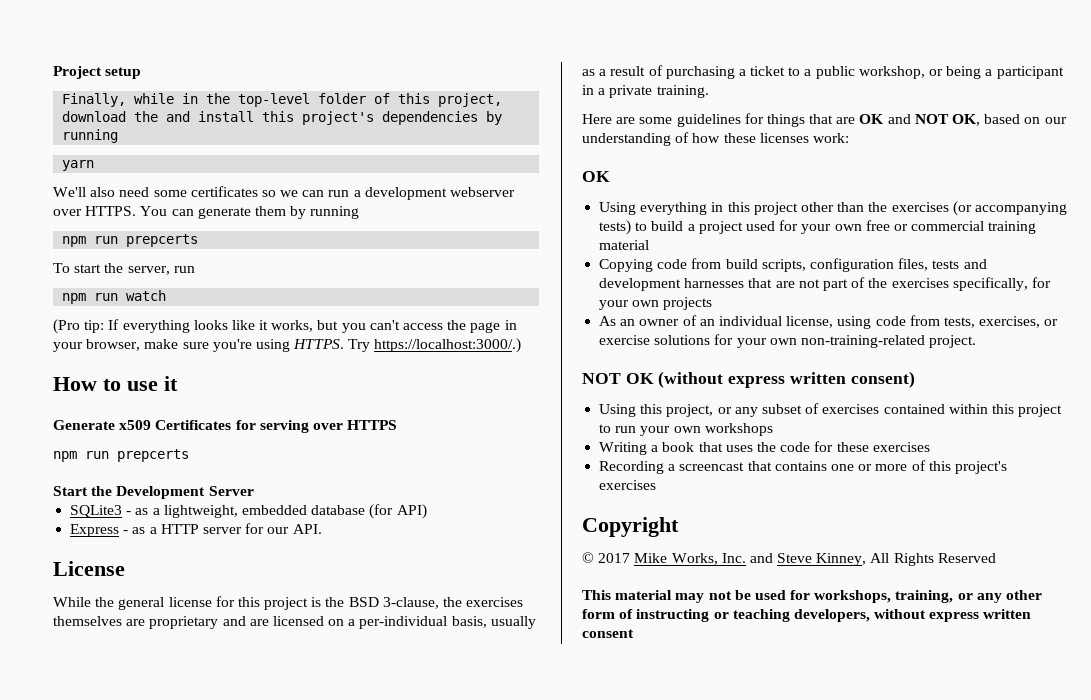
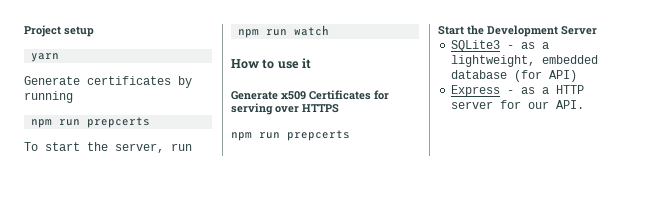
[62,93,503,107] [62,111,503,125] [62,129,119,143] [62,160,95,171] [53,186,516,200] [53,206,286,219] Finally, while in the top-level folder of this project, download the and install this project's dependencies by running // yarn // We'll also need some certificates so we can run a development webserver over HTTPS. You can generate them -> [31,53,60,62] [24,76,171,85] yarn // Generate certificates
[53,319,517,334] [53,338,522,353] // (Pro tip: If everything looks like it works, but you can't access the page in your browser, make sure you're using HTTPS. Try https://localhost:3000/.) -> (330, 30) none
[53,561,125,576] [53,596,524,610] [53,616,536,629] [582,65,1064,79] [582,85,709,98] [582,113,1067,127] [582,132,849,146] [582,171,610,182] [599,201,1067,216] [599,220,1037,235] [599,240,650,250] [599,258,987,272] [599,277,1051,291] [599,297,713,310] [599,315,1059,329] [599,334,977,348] [582,371,915,388] [599,403,1063,417] [599,423,773,436] [599,441,930,455] [599,460,1007,474] [599,480,657,490] [582,517,679,537] [582,552,996,566] [582,590,1043,603] [582,609,1032,622] [582,629,634,638] // License // While the general license for this project is the BSD 3-clause, the exercises themselves are proprietary and are licensed on a per-individual basis, usually as a result of purchasing a ticket to a public workshop, or being a participant in a private training. // Here are some guidelines for things that are OK and NOT OK, based on our understanding of how these licenses work: // OK // Using everything in this project other than the exercises (or accompanying tests) to build a project used for your own free or commercial training material // Copying code from build scripts, configuration files, tests and development harnesses that are not part of the exercises specifically, for your own projects // As an owner of an individual license, using code from tests, exercises, or exercise solutions for your own non-training-related project. // NOT OK (without express written consent) // Using this project, or any subset of exercises contained within this project to run your own workshops // Writing a book that uses the code for these exercises // Recording a screencast that contains one or more of this project's exercises // Copyright // © 2017 Mike Works, Inc. and Steve Kinney, All Rights Reserved // This material may not be used for workshops, training, or any other form of instructing or teaching developers, without express written consent -> (585, 104) none

